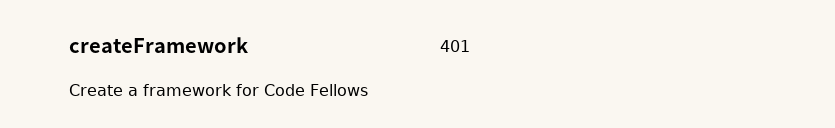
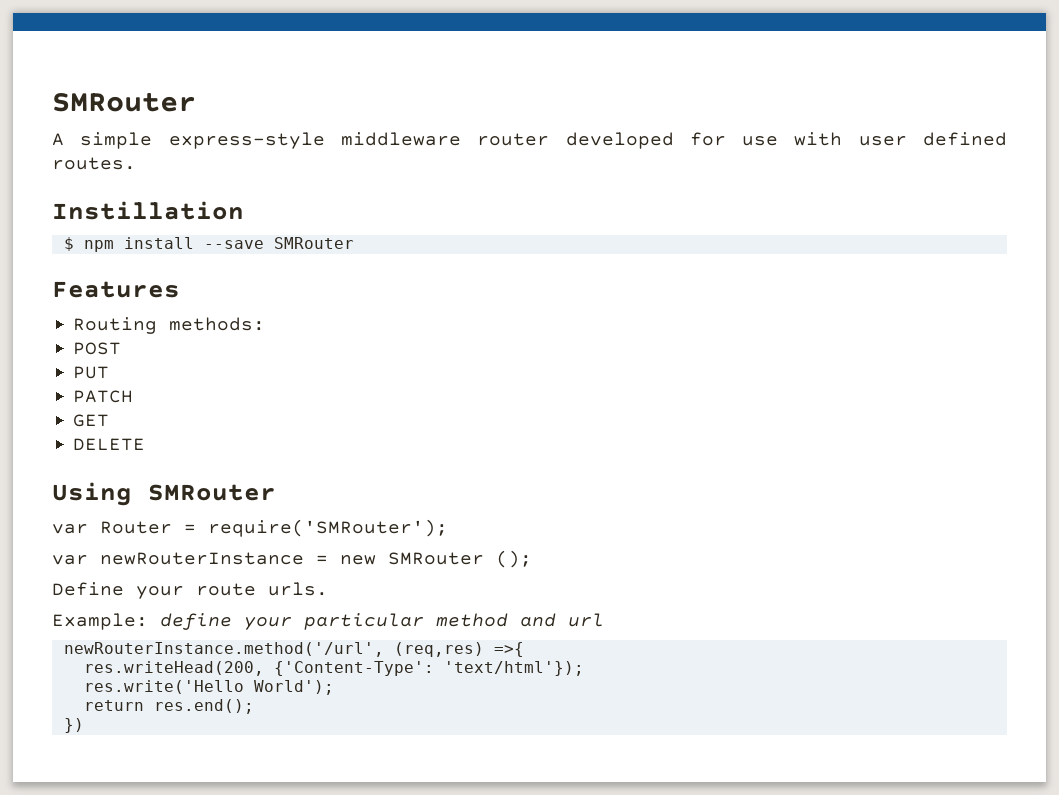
[69,37,248,53] [69,84,368,96] [440,40,470,52] createFramework // Create a framework for Code Fellows 401 -> [52,93,196,112] [52,132,1007,149] [52,157,136,170] [52,201,244,220] [63,237,354,252] [52,281,180,298] [73,317,266,334] [73,342,122,355] [73,366,110,379] [73,390,134,403] [73,414,110,427] [73,438,146,451] [52,482,276,506] [52,519,448,537] [52,550,532,568] [52,582,328,599] [52,613,604,630] [63,642,524,657] [83,661,584,676] [83,680,334,695] [83,699,254,714] [63,718,84,733] SMRouter // A simple express-style middleware router developed for use with user defined routes. // Instillation // $ npm install --save SMRouter // Features // Routing methods: // POST // PUT // PATCH // GET // DELETE // Using SMRouter // var Router = require('SMRouter'); // var newRouterInstance = new SMRouter (); // Define your route urls. // Example: define your particular method and url // newRouterInstance.method('/url', (req,res) =>{ // res.writeHead(200, {'Content-Type': 'text/html'}); // res.write('Hello World'); // return res.end(); // })

